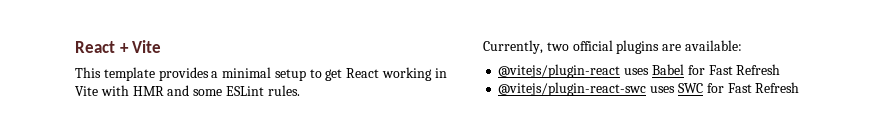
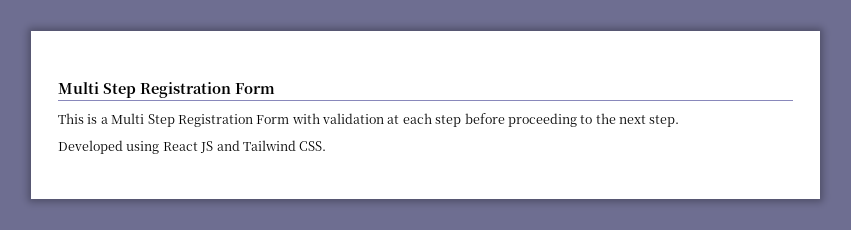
[75,40,162,53] [75,67,447,81] [75,85,300,96] [483,40,742,54] [498,64,781,78] [498,82,800,96] React + Vite // This template provides a minimal setup to get React working in Vite with HMR and some ESLint rules. // Currently, two official plugins are available: // @vitejs/plugin-react uses Babel for Fast Refresh // @vitejs/plugin-react-swc uses SWC for Fast Refresh -> [58,82,275,98] [58,113,680,127] [58,140,327,154] Multi Step Registration Form // This is a Multi Step Registration Form with validation at each step before proceeding to the next step. // Developed using React JS and Tailwind CSS.

